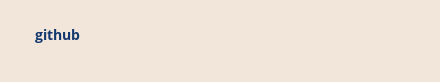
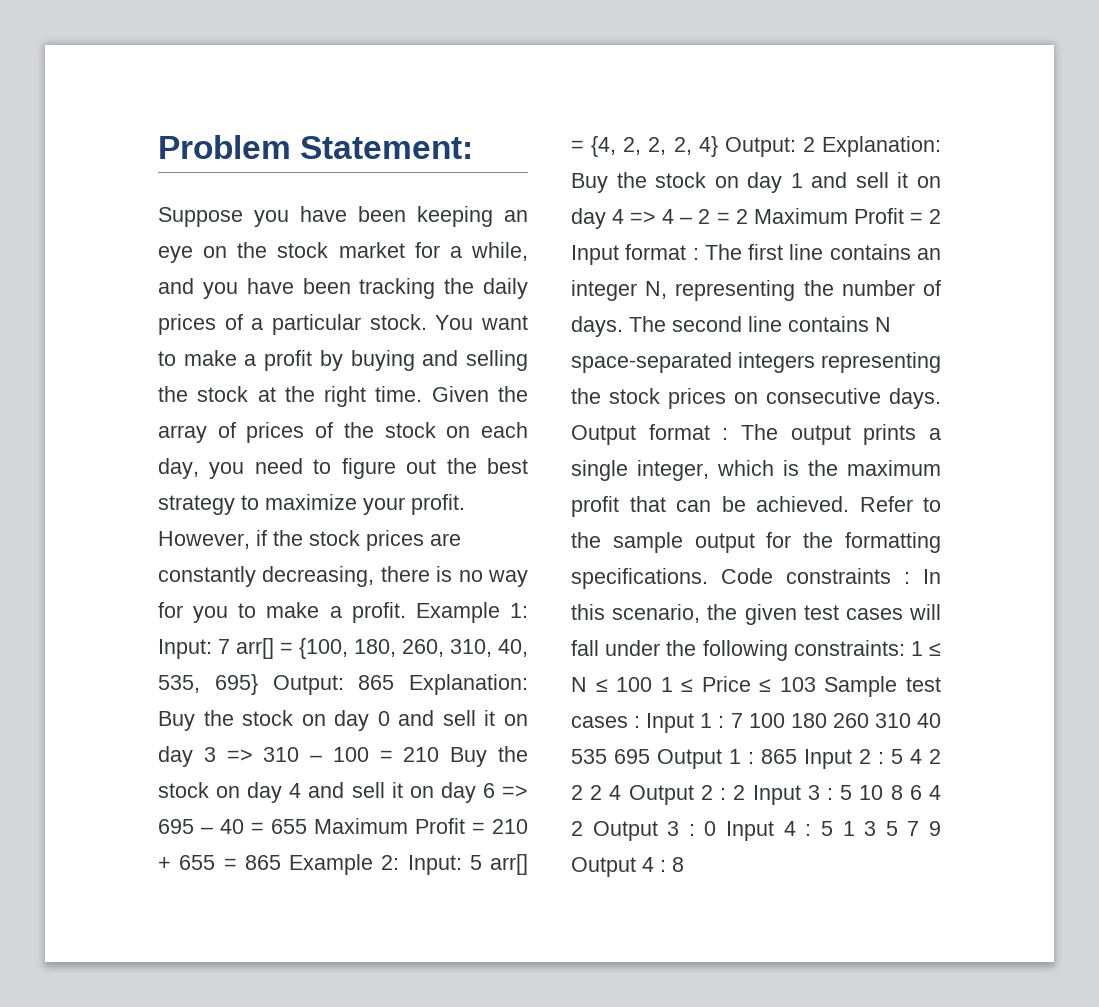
[35,29,80,43] github -> [158,135,474,159] [158,206,528,227] [158,242,528,263] [158,278,528,299] [158,314,528,335] [158,350,528,371] [158,386,528,407] [158,422,528,443] [158,458,528,479] [158,494,465,515] [158,530,461,551] [158,566,528,587] [158,602,528,623] [158,638,528,659] [158,674,528,695] [158,710,528,731] [158,746,528,767] [158,782,528,803] [158,818,528,834] [158,854,528,875] [571,136,941,157] [571,172,941,193] [571,208,941,229] [571,244,941,265] [571,280,941,301] [571,316,891,337] [571,352,941,373] [571,388,941,409] [571,424,941,445] [571,460,941,481] [571,496,941,517] [571,532,941,553] [571,568,941,589] [571,604,941,625] [571,640,941,661] [571,676,941,697] [571,713,941,733] [571,749,941,769] [571,785,941,805] [571,821,942,841] [571,857,684,877] Problem Statement: // Suppose you have been keeping an eye on the stock market for a while, and you have been tracking the daily prices of a particular stock. You want to make a profit by buying and selling the stock at the right time. Given the array of prices of the stock on each day, you need to figure out the best strategy to maximize your profit. However, if the stock prices are constantly decreasing, there is no way for you to make a profit. Example 1: Input: 7 arr[] = {100, 180, 260, 310, 40, 535, 695} Output: 865 Explanation: Buy the stock on day 0 and sell it on day 3 => 310 – 100 = 210 Buy the stock on day 4 and sell it on day 6 => 695 – 40 = 655 Maximum Profit = 210 + 655 = 865 Example 2: Input: 5 arr[] = {4, 2, 2, 2, 4} Output: 2 Explanation: Buy the stock on day 1 and sell it on day 4 => 4 – 2 = 2 Maximum Profit = 2 Input format : The first line contains an integer N, representing the number of days. The second line contains N space-separated integers representing the stock prices on consecutive days. Output format : The output prints a single integer, which is the maximum profit that can be achieved. Refer to the sample output for the formatting specifications. Code constraints : In this scenario, the given test cases will fall under the following constraints: 1 ≤ N ≤ 100 1 ≤ Price ≤ 103 Sample test cases : Input 1 : 7 100 180 260 310 40 535 695 Output 1 : 865 Input 2 : 5 4 2 2 2 4 Output 2 : 2 Input 3 : 5 10 8 6 4 2 Output 3 : 0 Input 4 : 5 1 3 5 7 9 Output 4 : 8

